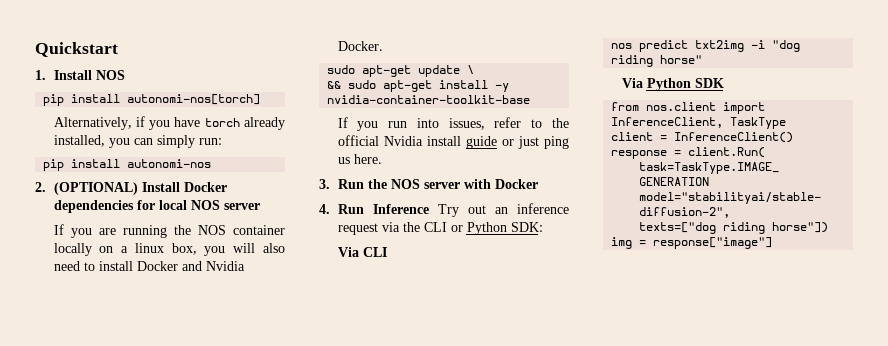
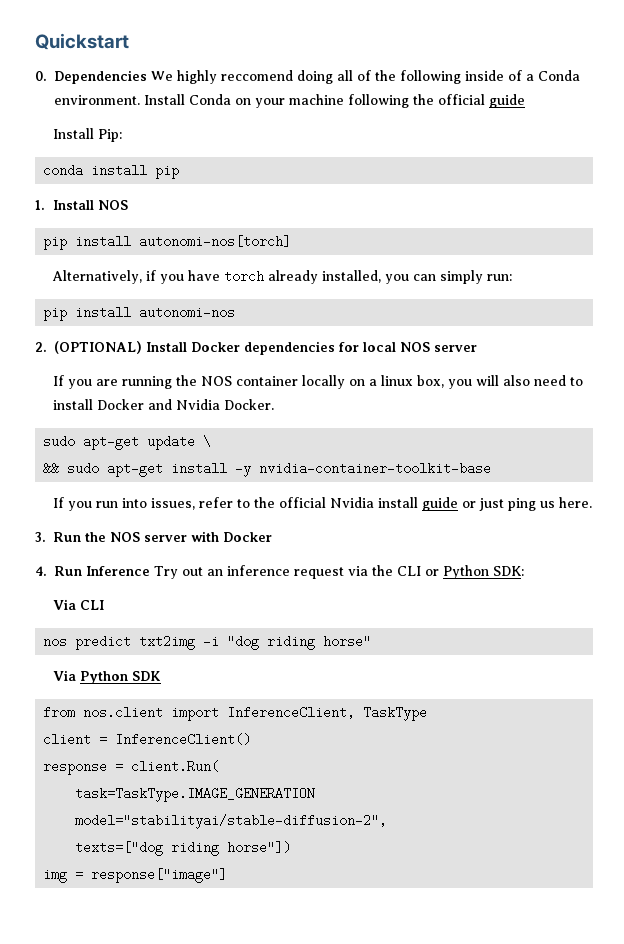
(118, 49) none -> [35,70,580,84] [54,94,525,108] [52,128,122,142] [43,164,180,179] // 0. Dependencies We highly reccomend doing all of the following inside of a Conda environment. Install Conda on your machine following the official guide // Install Pip: // conda install pip

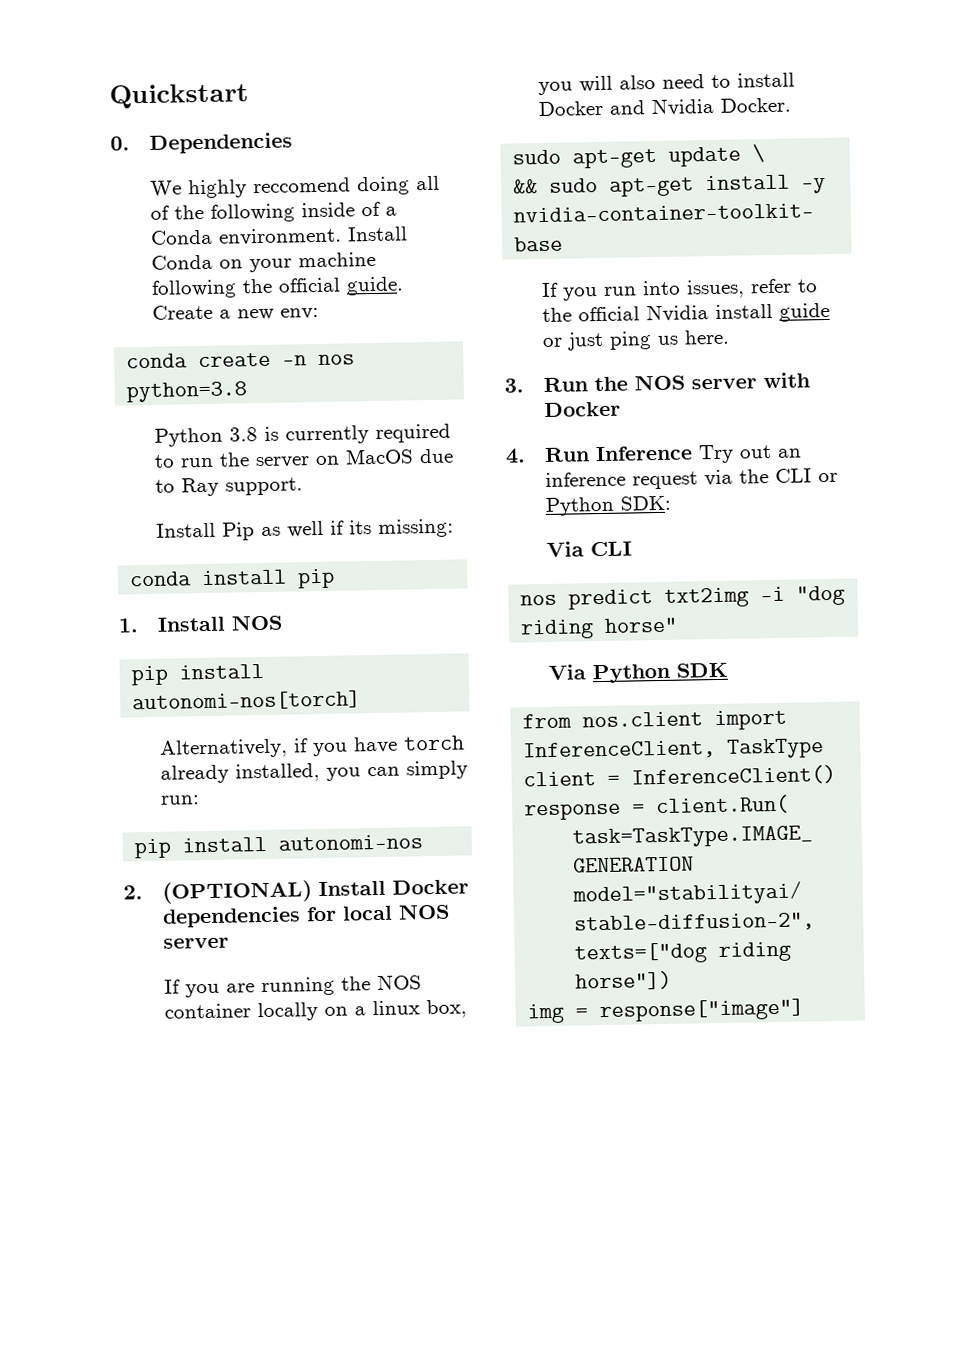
(147, 77) none -> (293, 143) //
[489,94,525,108] [52,128,122,142] guide // Install Pip: -> [345,276,404,296] [151,304,319,321] [126,352,356,369] [126,381,248,403] [153,423,451,447] [153,448,454,469] [154,477,303,497] [155,518,454,541] guide. Create a new env: // conda create -n nos python=3.8 // Python 3.8 is currently required to run the server on MacOS due to Ray support. // Install Pip as well if its missing:

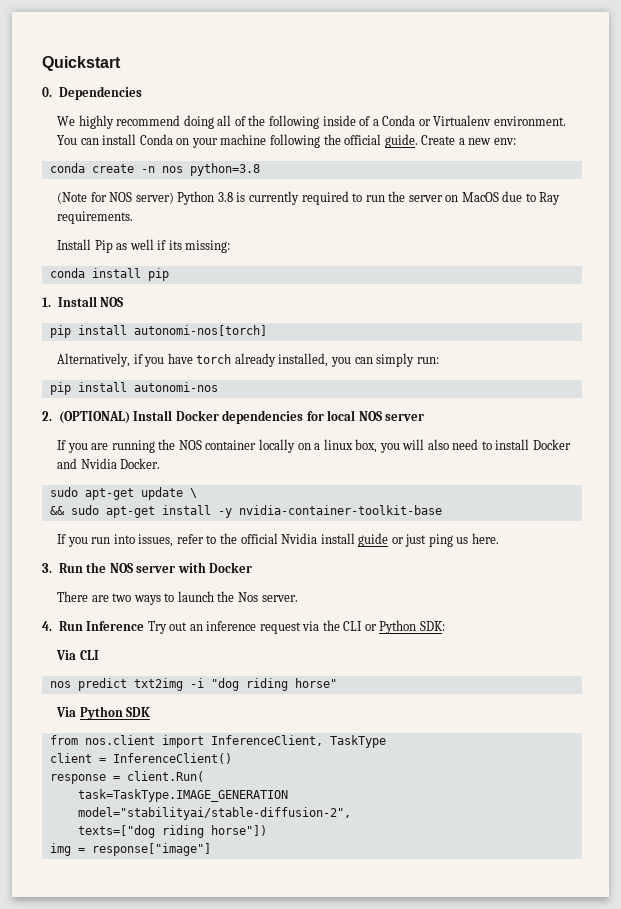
[252,177,351,194] reccomend -> [116,115,181,126] recommend
[217,226,408,246] environment. Install -> [418,115,566,126] [57,134,137,145] or Virtualenv environment. You can install
(248, 392) none -> [57,192,174,204] (Note for NOS server)
[224,477,303,496] support. -> [57,211,134,224] requirements.
(621, 409) none -> [57,591,298,605] // There are two ways to launch the Nos server.

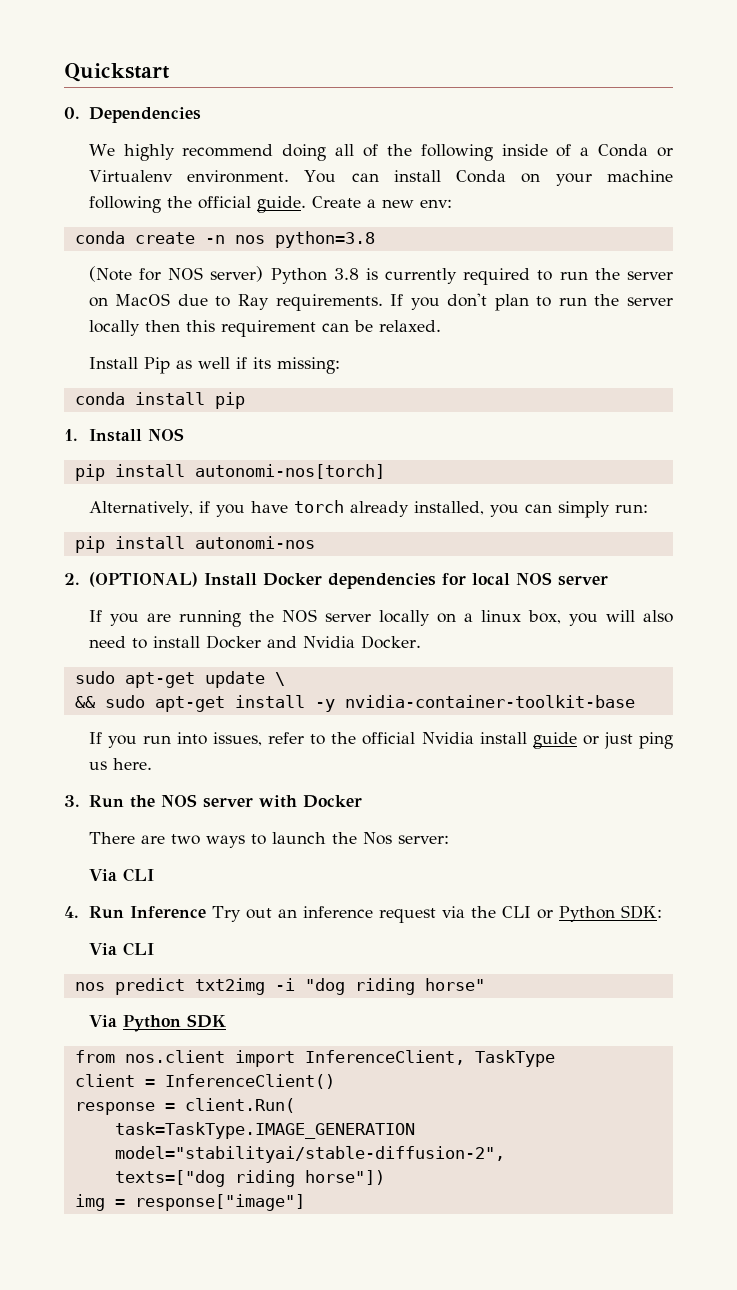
(134, 217) none -> [390,293,674,311] [88,320,441,337] If you don't plan to run the server locally then this requirement can be relaxed.
[205,440,257,450] container -> [324,613,371,622] server
[261,595,298,602] server. -> [397,835,449,844] [88,868,154,882] server: // Via CLI

